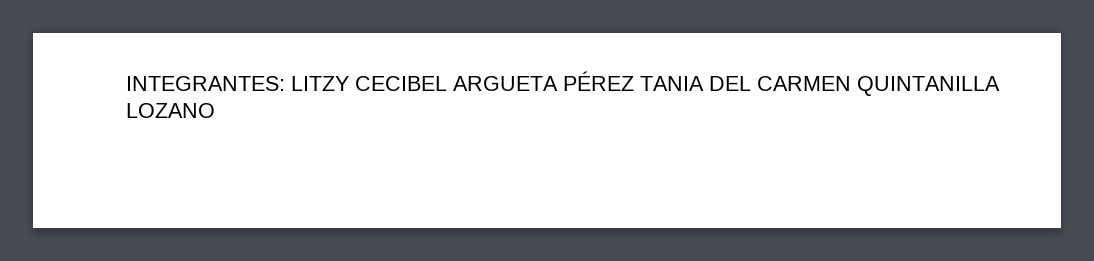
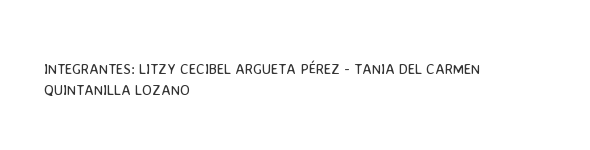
(634, 81) none -> [344,69,350,74] -

